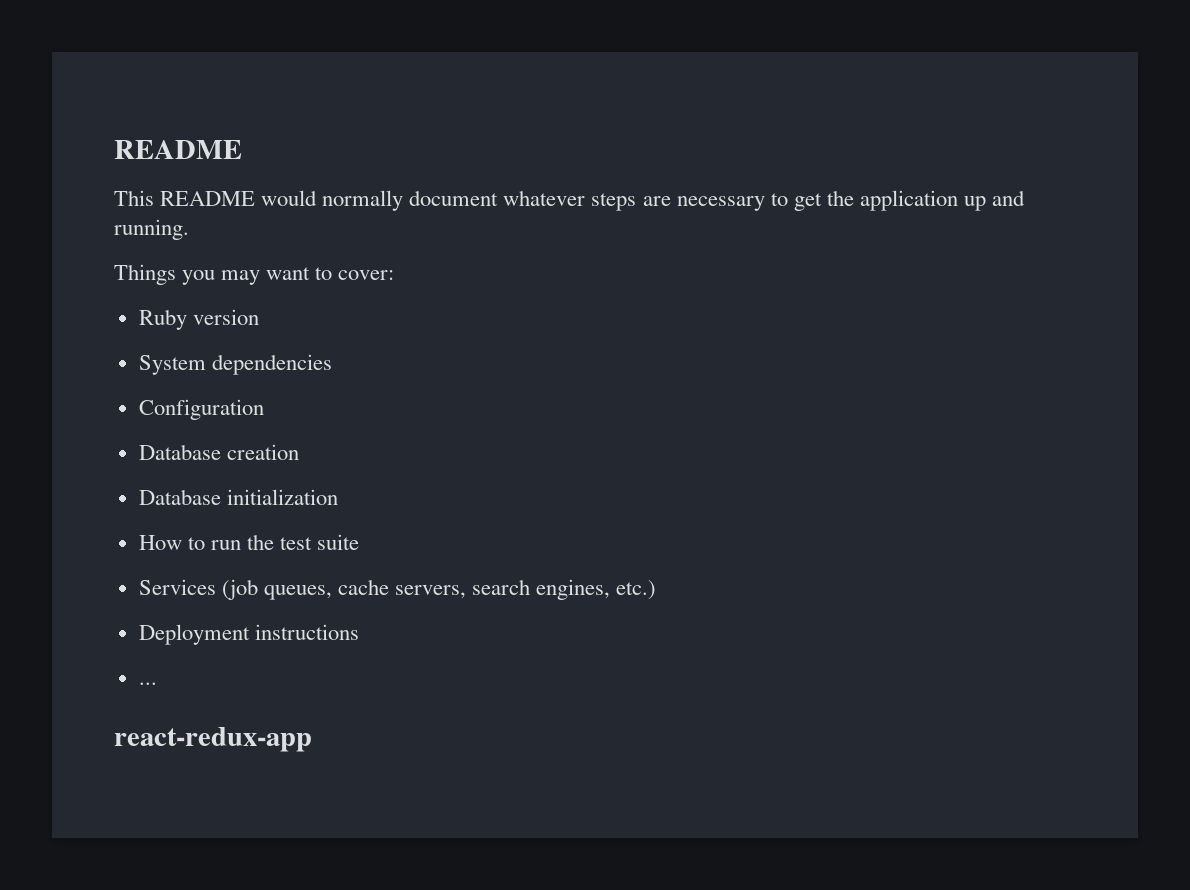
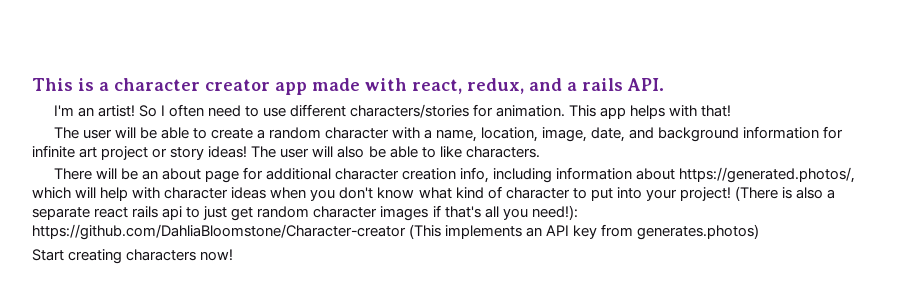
[114,140,242,159] [114,190,1026,211] [114,219,189,240] [114,264,395,285] [138,309,259,330] [138,354,332,375] [138,399,264,420] [138,444,299,460] [138,489,338,505] [138,534,360,550] [138,579,657,600] [138,624,359,645] [138,682,157,685] [114,727,312,752] README // This README would normally document whatever steps are necessary to get the application up and running. // Things you may want to cover: // Ruby version // System dependencies // Configuration // Database creation // Database initialization // How to run the test suite // Services (job queues, cache servers, search engines, etc.) // Deployment instructions // ... // react-redux-app -> [32,78,664,95] [53,104,732,119] [53,126,844,142] [32,145,540,160] [53,167,856,183] [32,186,836,201] [32,205,578,221] [32,224,760,240] [32,249,234,264] This is a character creator app made with react, redux, and a rails API. // I'm an artist! So I often need to use different characters/stories for animation. This app helps with that! // The user will be able to create a random character with a name, location, image, date, and background information for infinite art project or story ideas! The user will also be able to like characters. // There will be an about page for additional character creation info, including information about https://generated.photos/, which will help with character ideas when you don't know what kind of character to put into your project! (There is also a separate react rails api to just get random character images if that's all you need!): https://github.com/DahliaBloomstone/Character-creator (This implements an API key from generates.photos) // Start creating characters now!

